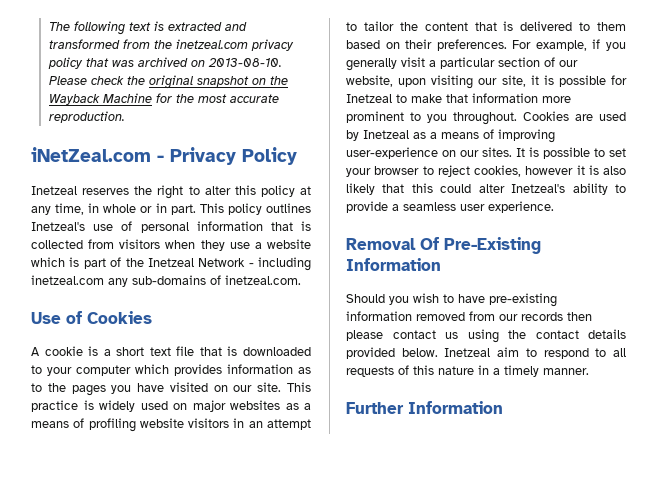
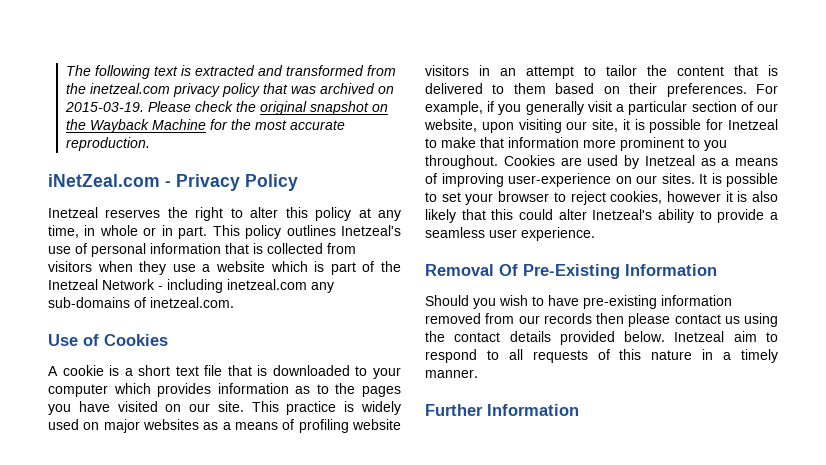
[207,58,282,67] 2013-08-10. -> [65,102,145,112] 2015-03-19.

